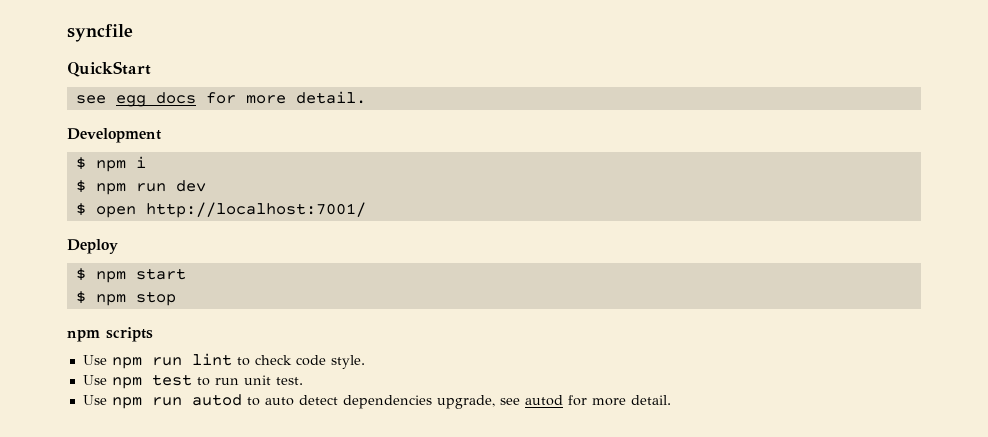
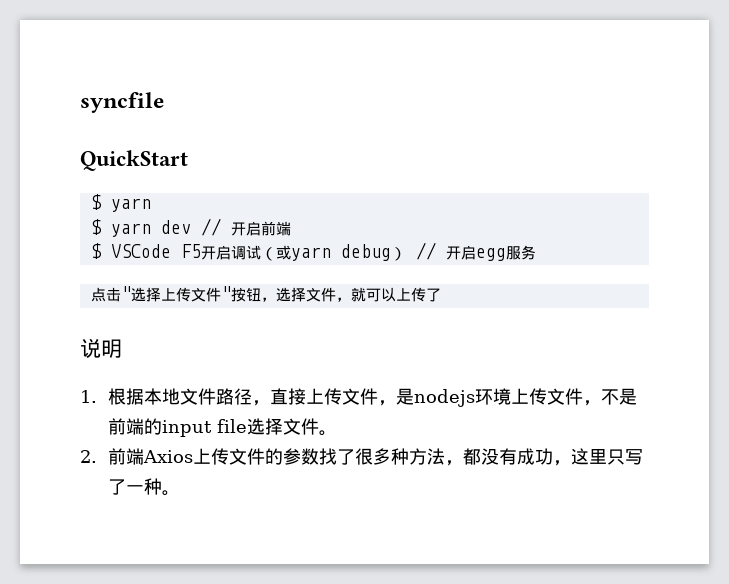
[75,91,366,107] [67,128,161,143] [75,156,146,172] [75,180,206,195] [75,202,366,218] [67,239,118,254] [75,268,186,283] [75,291,176,306] [67,327,153,342] [82,353,365,369] [82,374,303,389] [82,394,671,409] see egg docs for more detail. // Development // $ npm i // $ npm run dev // $ open http://localhost:7001/ // Deploy // $ npm start // $ npm stop // npm scripts // Use npm run lint to check code style. // Use npm test to run unit test. // Use npm run autod to auto detect dependencies upgrade, see autod for more detail. -> [90,194,151,212] [90,218,291,237] [90,242,536,261] [90,286,441,302] [80,338,122,358] [80,388,637,407] [107,418,337,437] [80,448,643,466] [107,478,180,496] $ yarn // $ yarn dev // 开启前端 // $ VSCode F5开启调试（或yarn debug） // 开启egg服务 // 点击"选择上传文件"按钮，选择文件，就可以上传了 // 说明 // 1.根据本地文件路径，直接上传文件，是nodejs环境上传文件，不是前端的input file选择文件。 // 2.前端Axios上传文件的参数找了很多种方法，都没有成功，这里只写了一种。

